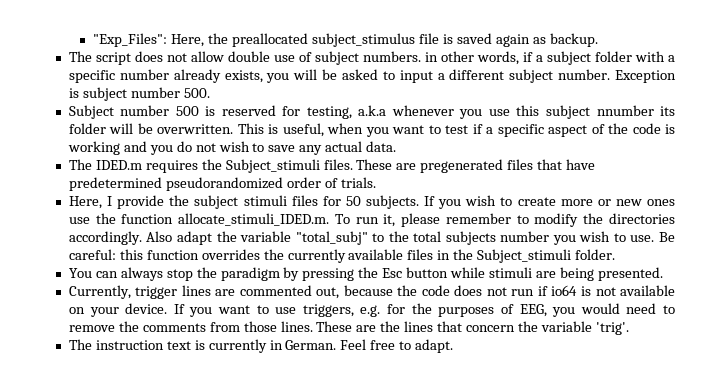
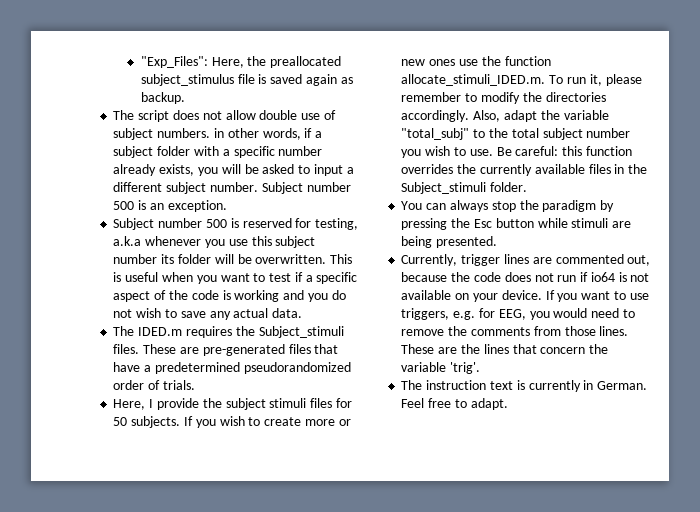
[614,70,676,83] [68,87,210,101] Exception is subject number 500. -> [261,182,351,194] [113,200,227,212] Subject number 500 is an exception.
[596,105,654,116] nnumber -> [113,254,158,264] number
[282,123,324,137] useful, -> [125,272,159,282] useful
[420,159,504,173] pregenerated -> [202,344,285,356] pre-generated
(596, 164) none -> [144,365,152,372] a
[146,231,173,242] Also -> [473,110,501,122] Also,
[445,231,496,245] subjects -> [542,128,583,140] subject
[411,303,514,317] the purposes of -> (495, 313) none

